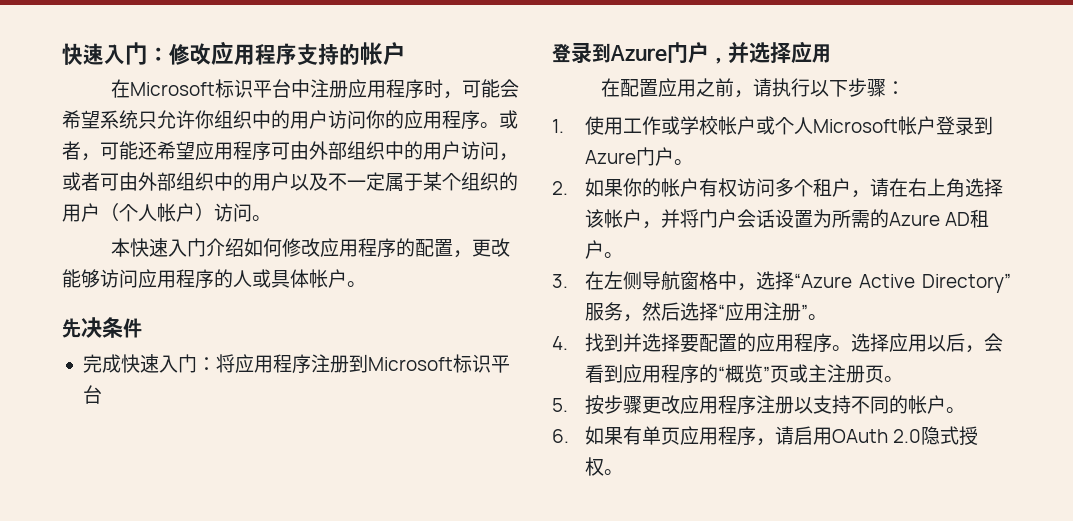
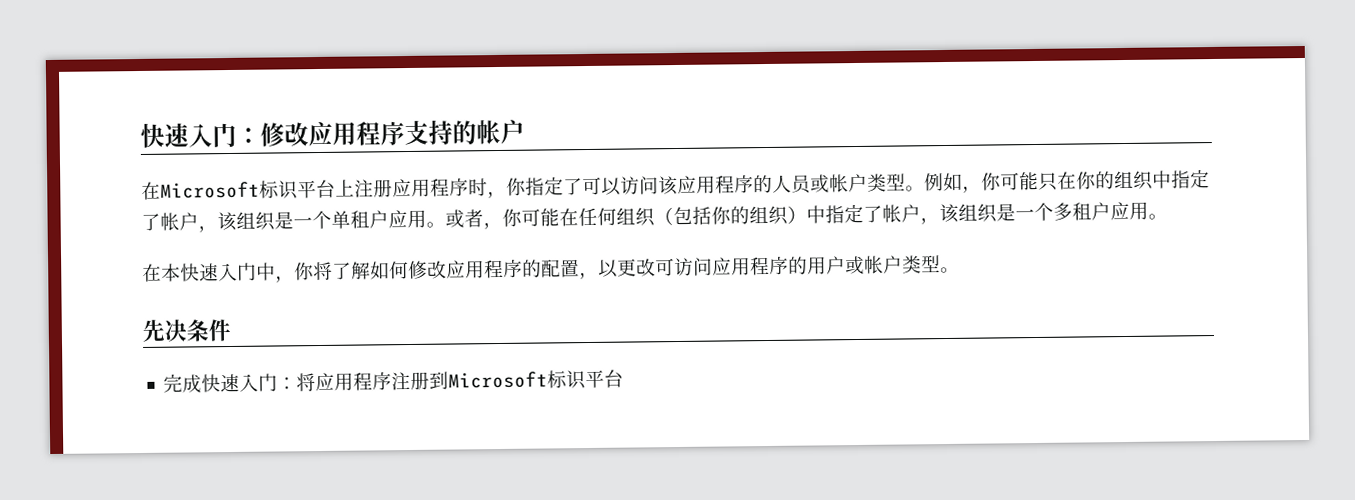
[290,79,310,98] 中 -> [335,179,355,197] 上
[461,79,519,98] [62,110,518,130] [62,141,518,161] [62,172,518,192] [62,203,271,222] 可能会希望系统只允许你组织中的用户访问你的应用程序。或者，可能还希望应用程序可由外部组织中的用户访问，或者可由外部组织中的用户以及不一定属于某个组织的用户（个人帐户）访问。 // -> [506,169,1210,196] [141,201,1168,233] [142,263,162,282] 你指定了可以访问该应用程序的人员或帐户类型。例如，你可能只在你的组织中指定了帐户，该组织是一个单租户应用。或者，你可能在任何组织（包括你的组织）中指定了帐户，该组织是一个多租户应用。 // 在
[205,238,244,257] 介绍 -> [256,261,371,283] 中，你将了解
[471,238,510,257] [62,269,100,288] 更改能够 -> [598,258,675,278] 以更改可
[233,269,347,288] 人或具体帐户 -> [807,255,941,275] 用户或帐户类型
[552,41,831,64] [600,78,905,98] [552,116,994,135] [585,147,694,166] [552,178,1004,198] [585,209,990,229] [585,240,624,259] [552,271,1011,293] [585,302,828,322] [552,333,1004,353] [585,364,904,384] [552,395,966,415] [552,426,979,446] [585,457,624,476] // 登录到Azure门户，并选择应用 // 在配置应用之前，请执行以下步骤： // 1.使用工作或学校帐户或个人Microsoft帐户登录到Azure门户。 // 2.如果你的帐户有权访问多个租户，请在右上角选择该帐户，并将门户会话设置为所需的Azure AD租户。 // 3.在左侧导航窗格中，选择“Azure Active Directory”服务，然后选择“应用注册”。 // 4.找到并选择要配置的应用程序。选择应用以后，会看到应用程序的“概览”页或主注册页。 // 5.按步骤更改应用程序注册以支持不同的帐户。 // 6.如果有单页应用程序，请启用OAuth 2.0隐式授权。 -> (625, 378) none

